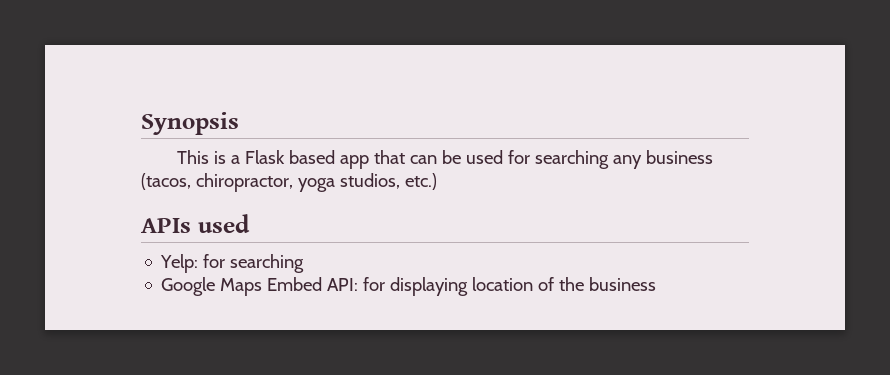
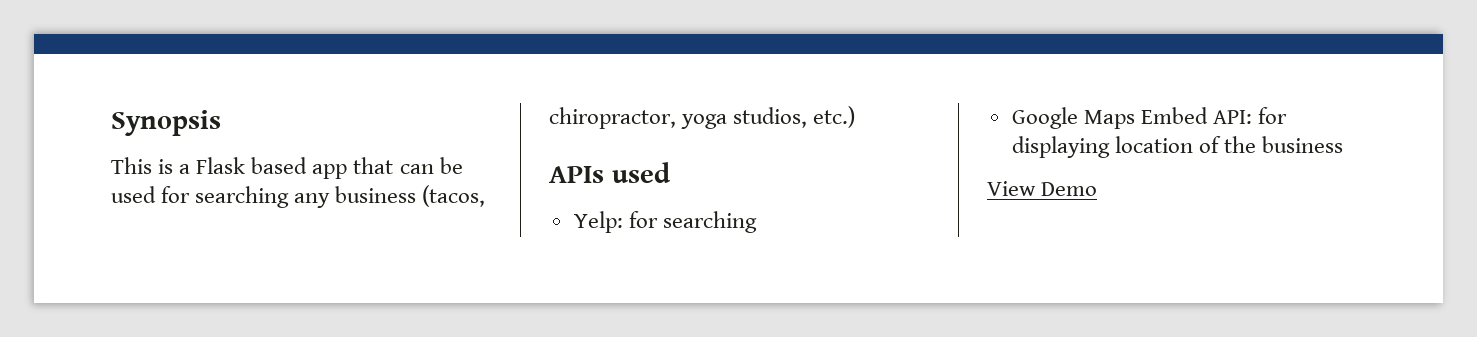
(657, 284) none -> [987,181,1098,196] // View Demo

